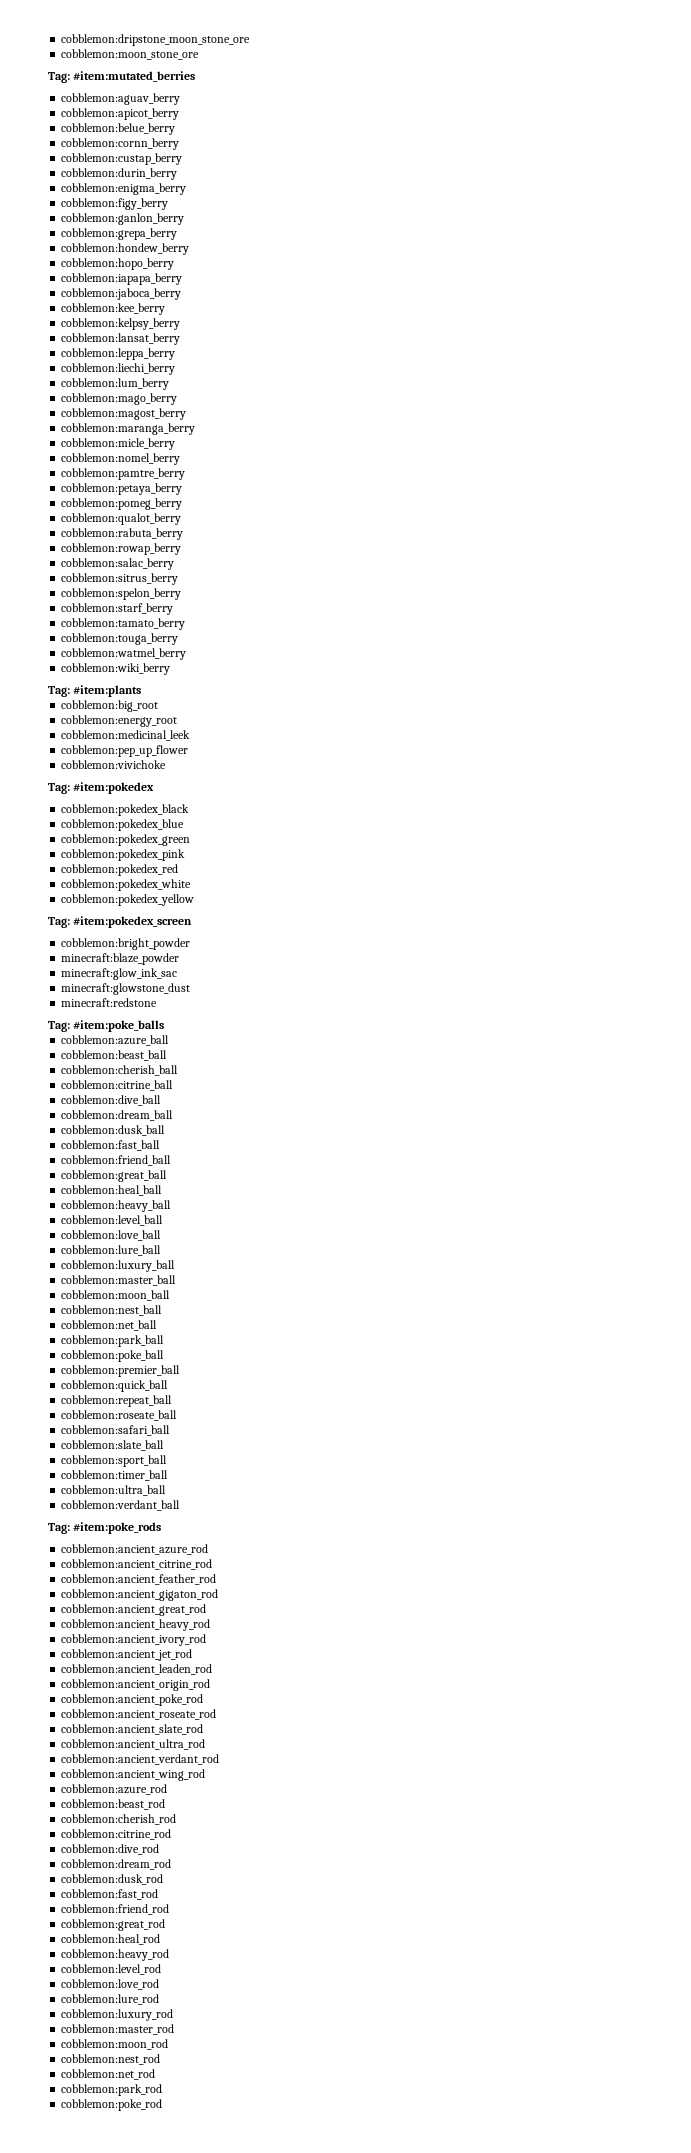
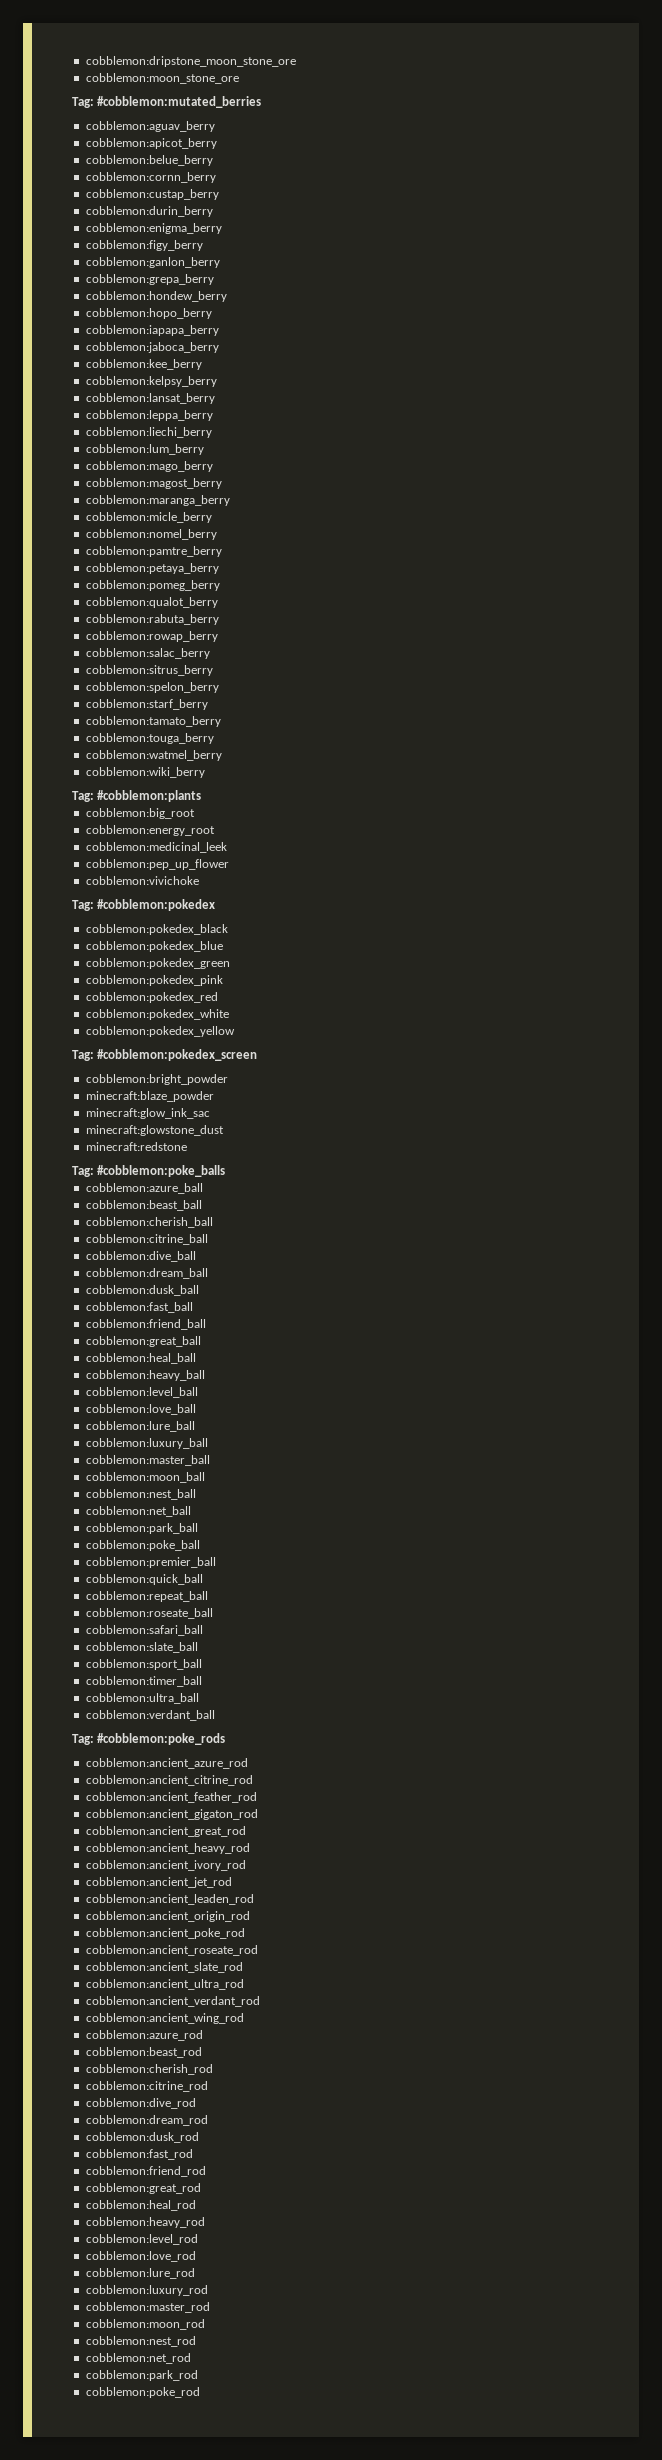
[73,71,196,82] #item:mutated_berries -> [97,96,262,108] #cobblemon:mutated_berries
[73,685,142,697] #item:plants -> [97,790,202,802] #cobblemon:plants
[73,782,155,794] #item:pokedex -> [97,899,216,911] #cobblemon:pokedex
[73,916,193,928] #item:pokedex_screen -> [97,1049,258,1061] #cobblemon:pokedex_screen
[73,1020,165,1032] #item:poke_balls -> [97,1165,226,1177] #cobblemon:poke_balls
[73,1522,162,1534] #item:poke_rods -> [97,1733,226,1745] #cobblemon:poke_rods

